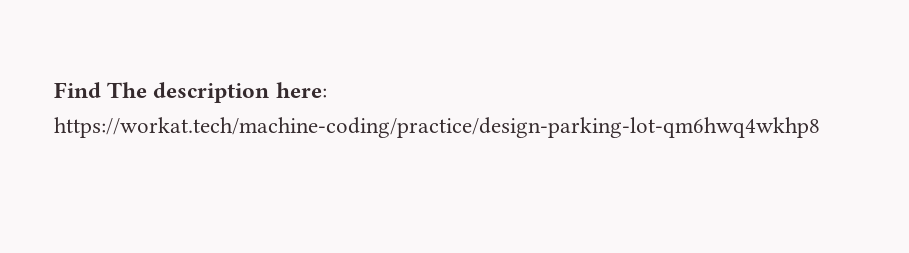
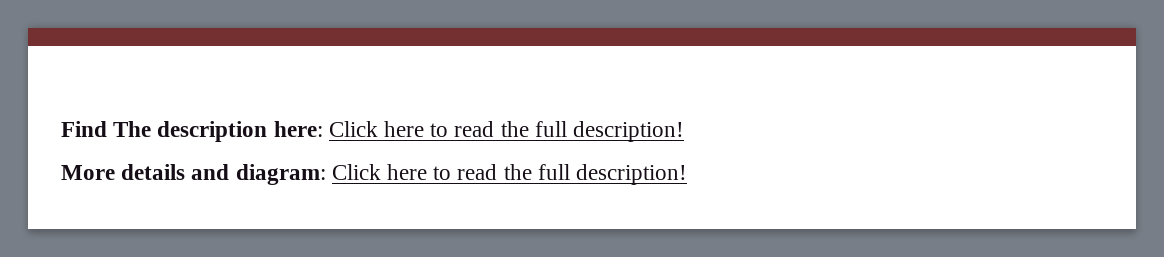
[54,117,820,138] https://workat.tech/machine-coding/practice/design-parking-lot-qm6hwq4wkhp8 -> [328,121,685,142] [61,164,688,185] Click here to read the full description! // More details and diagram: Click here to read the full description!

